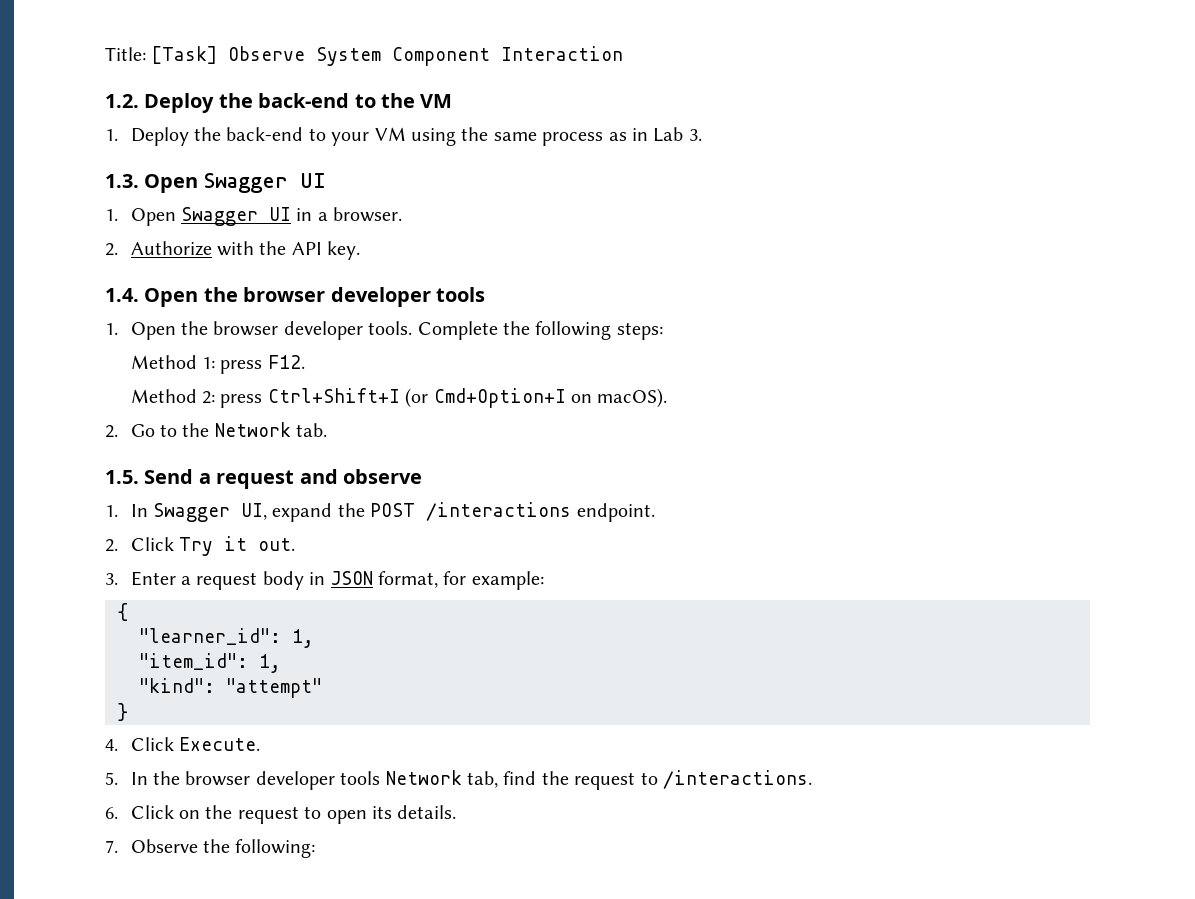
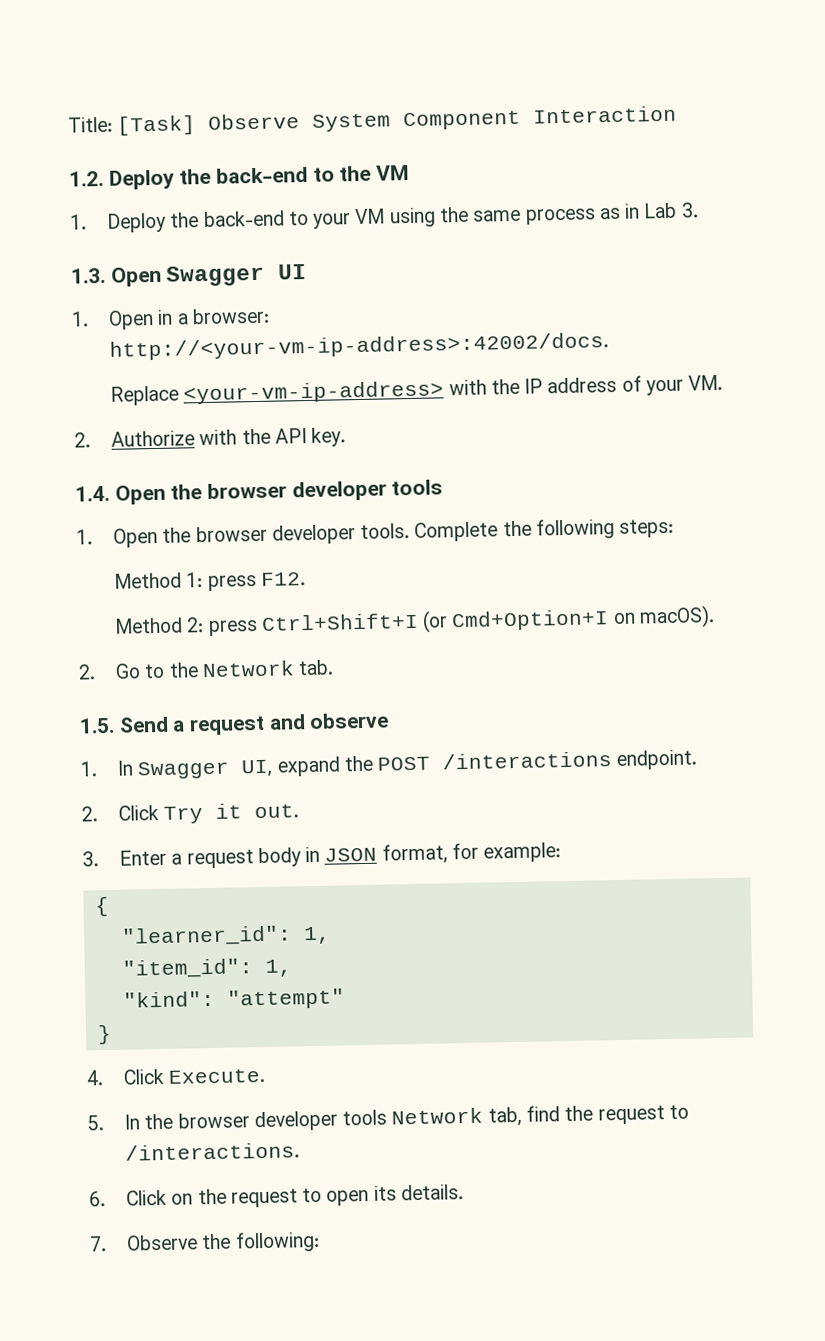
[181,207,403,226] Swagger UI in a browser. -> [157,307,270,325] [109,332,610,361] [110,374,724,406] in a browser: http://<your-vm-ip-address>:42002/docs. // Replace <your-vm-ip-address> with the IP address of your VM.

